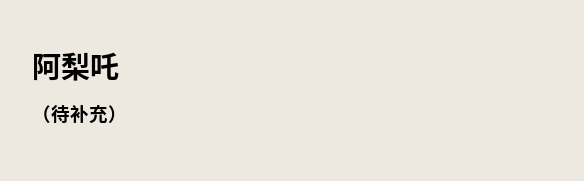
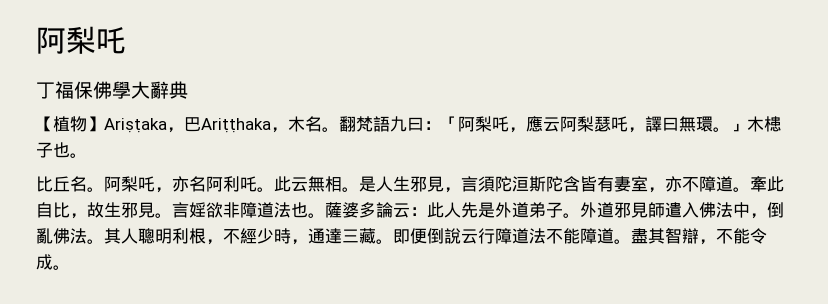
[32,105,127,124] （待补充） -> [36,81,188,99] [36,116,781,133] [36,142,87,158] [36,176,784,193] [36,202,784,219] [36,227,767,245] [36,254,70,270] 丁福保佛學大辭典 // 【植物】Ariṣṭaka，巴Ariṭṭhaka，木名。翻梵語九曰：「阿梨吒，應云阿梨瑟吒，譯曰無環。」木槵子也。 // 比丘名。阿梨吒，亦名阿利吒。此云無相。是人生邪見，言須陀洹斯陀含皆有妻室，亦不障道。牽此自比，故生邪見。言婬欲非障道法也。薩婆多論云：此人先是外道弟子。外道邪見師遣入佛法中，倒亂佛法。其人聰明利根，不經少時，通達三藏。即便倒說云行障道法不能障道。盡其智辯，不能令成。

